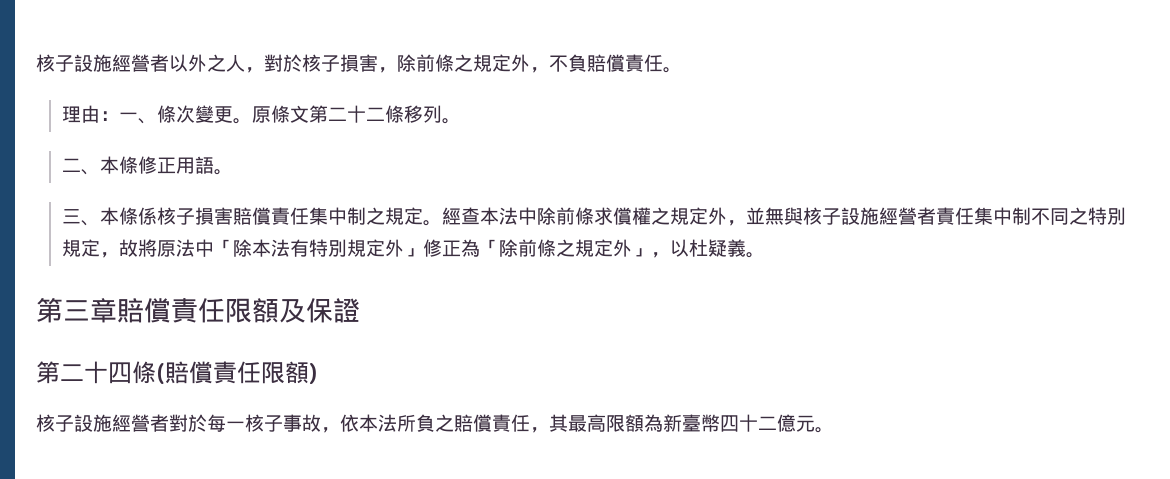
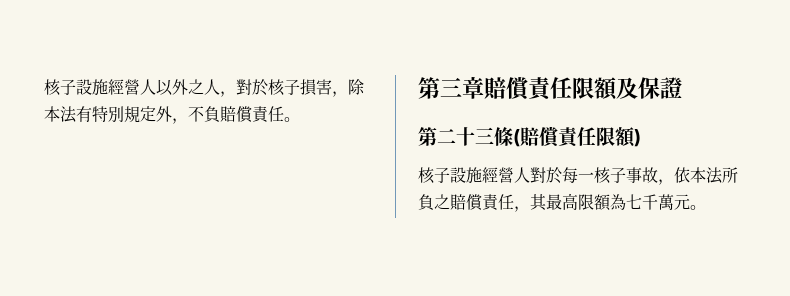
[36,54,169,72] 核子設施經營者 -> [44,79,156,96] 核子設施經營人
[416,54,473,72] 前條之 -> [44,106,124,123] 本法有特別
[61,105,461,124] [61,156,233,175] [61,207,1126,226] [61,239,765,258] // 理由：一、條次變更。原條文第二十二條移列。 // 二、本條修正用語。 // 三、本條係核子損害賠償責任集中制之規定。經查本法中除前條求償權之規定外，並無與核子設施經營者責任集中制不同之特別規定，故將原法中「除本法有特別規定外」修正為「除前條之規定外」，以杜疑義。 -> (300, 119) none
[108,362,132,384] 四 -> [475,127,494,144] 三
[150,414,169,432] 者 -> [514,167,530,183] 人
[663,414,796,432] 新臺幣四十二億 -> [626,194,674,210] 七千萬

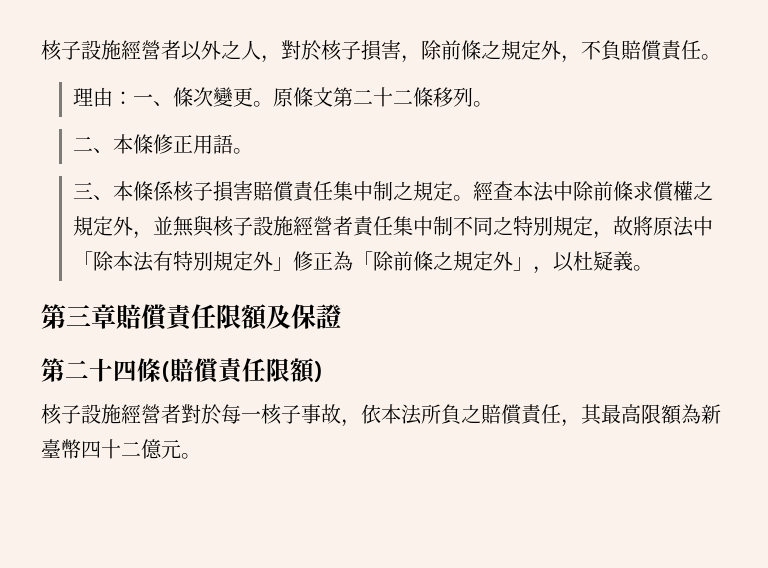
[44,79,156,96] 核子設施經營人 -> [41,40,181,61] 核子設施經營者
[44,106,124,123] 本法有特別 -> [441,40,501,60] 前條之
(300, 119) none -> [73,87,494,107] [73,134,254,154] [73,181,714,202] [73,215,714,239] [73,251,654,274] // 理由：一、條次變更。原條文第二十二條移列。 // 二、本條修正用語。 // 三、本條係核子損害賠償責任集中制之規定。經查本法中除前條求償權之規定外，並無與核子設施經營者責任集中制不同之特別規定，故將原法中「除本法有特別規定外」修正為「除前條之規定外」，以杜疑義。
[475,127,494,144] 三 -> [113,360,137,381] 四
[514,167,530,183] 人 -> [161,404,181,424] 者
[626,194,674,210] 七千萬 -> [701,404,721,424] [41,439,162,459] 新臺幣四十二億

